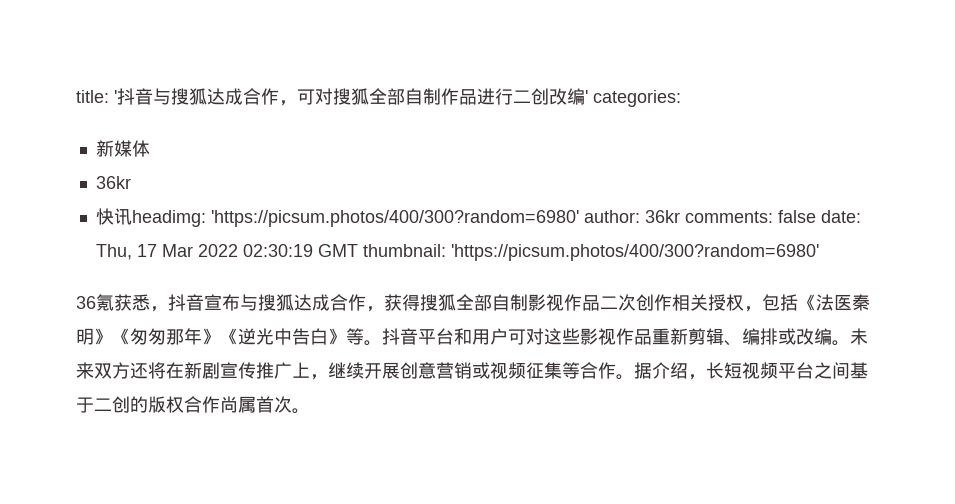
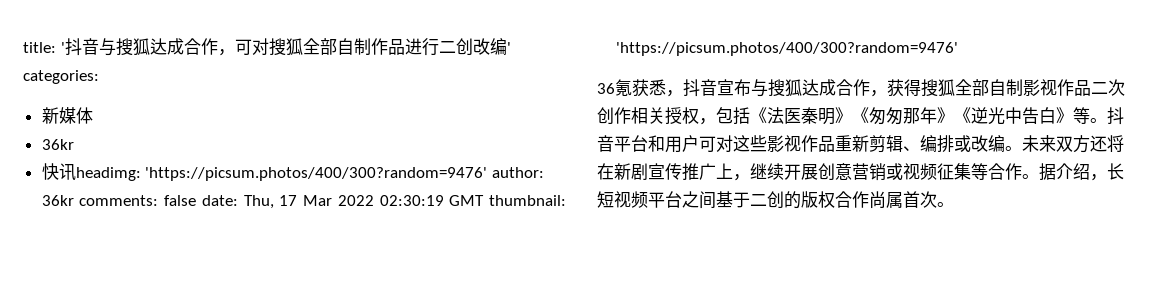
[210,210,579,227] 'https://picsum.photos/400/300?random=6980' -> [145,167,488,181] 'https://picsum.photos/400/300?random=9476'
[450,244,819,261] 'https://picsum.photos/400/300?random=6980' -> [615,42,958,56] 'https://picsum.photos/400/300?random=9476'

